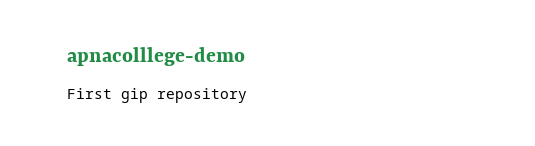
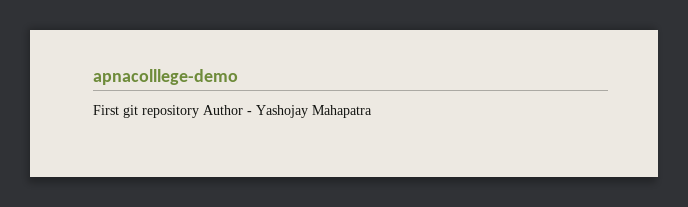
[121,88,247,103] gip repository -> [123,105,372,118] git repository Author - Yashojay Mahapatra

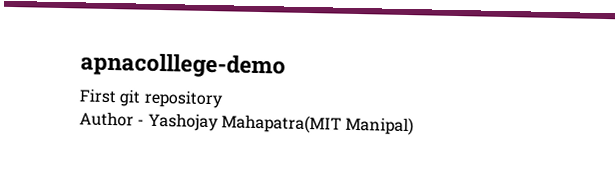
(199, 111) none -> (224, 99) //
[312,105,372,118] Mahapatra -> [220,114,415,136] Mahapatra(MIT Manipal)

